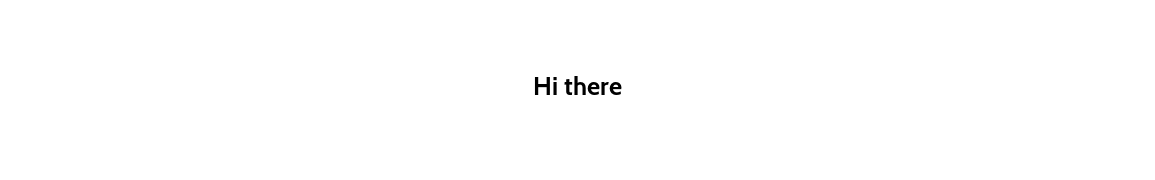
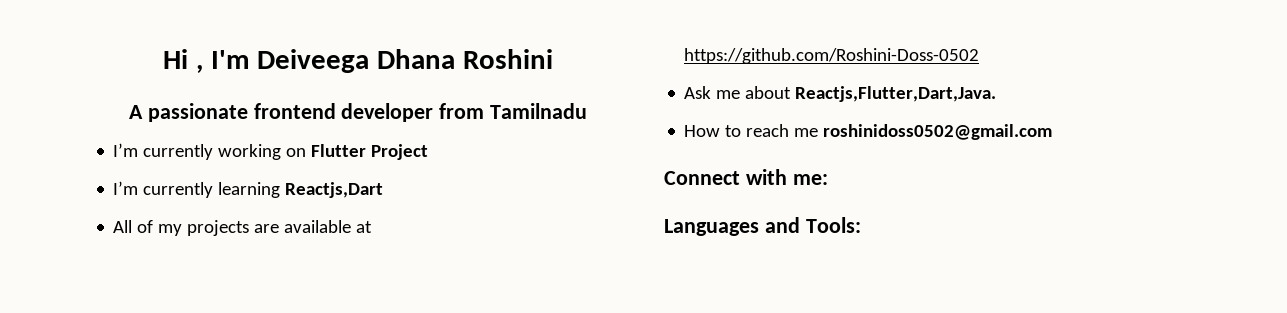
[564,76,623,95] there -> [195,49,554,73] [128,103,588,122] [113,143,429,160] [113,181,384,198] [113,220,373,236] [684,48,980,64] [684,86,997,102] [684,124,1053,140] [664,169,828,185] [664,217,861,236] , I'm Deiveega Dhana Roshini // A passionate frontend developer from Tamilnadu // I’m currently working on Flutter Project // I’m currently learning Reactjs,Dart // All of my projects are available at https://github.com/Roshini-Doss-0502 // Ask me about Reactjs,Flutter,Dart,Java. // How to reach me roshinidoss0502@gmail.com // Connect with me: // Languages and Tools:

